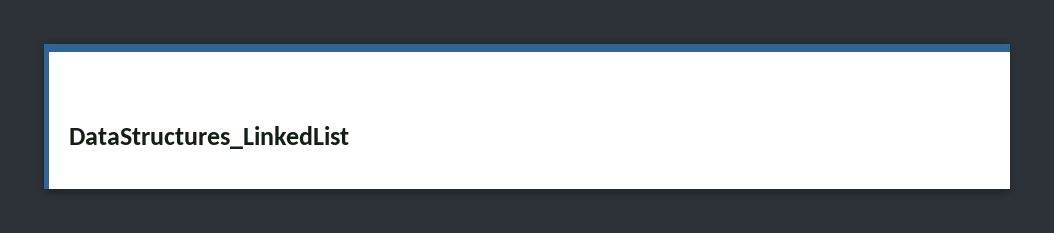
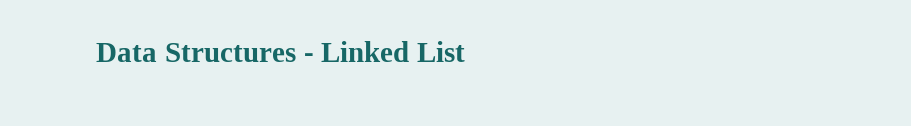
[69,126,349,149] DataStructures_LinkedList -> [96,41,466,62] Data Structures - Linked List

